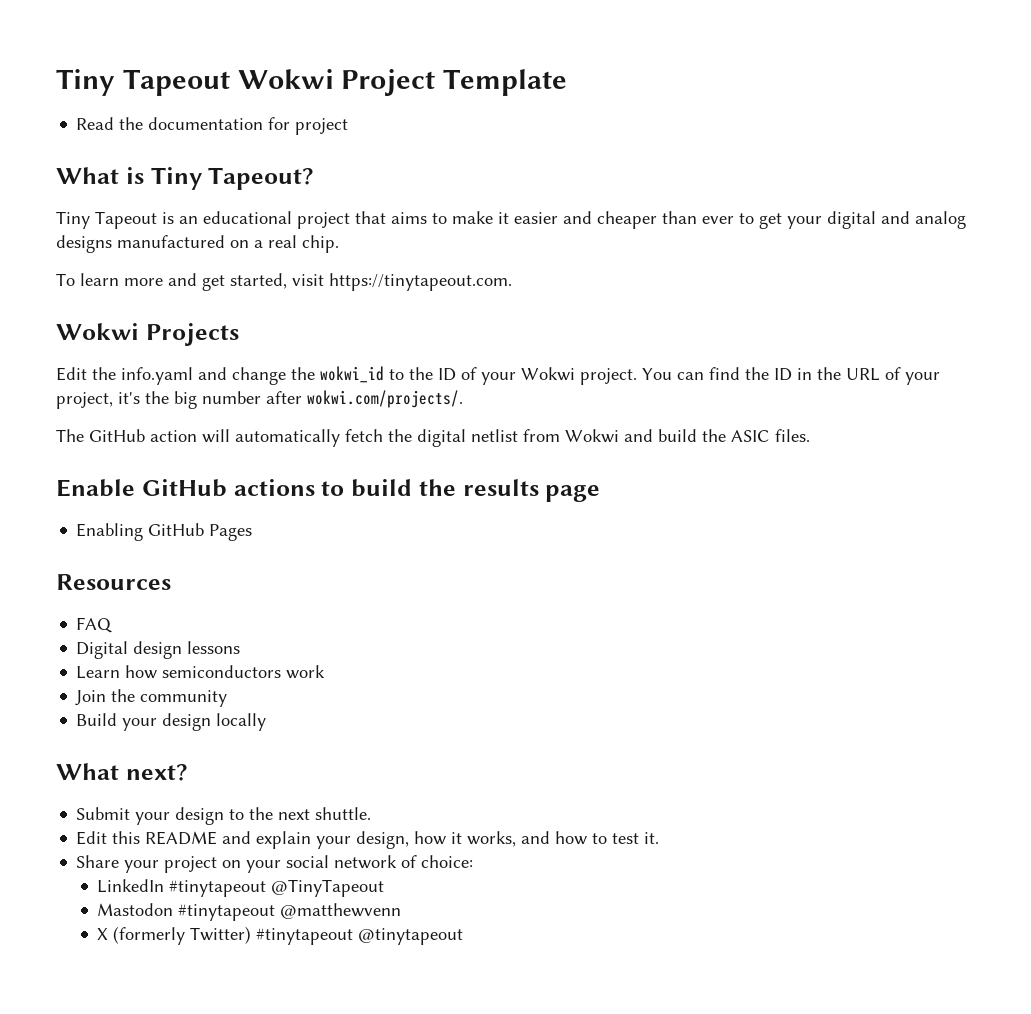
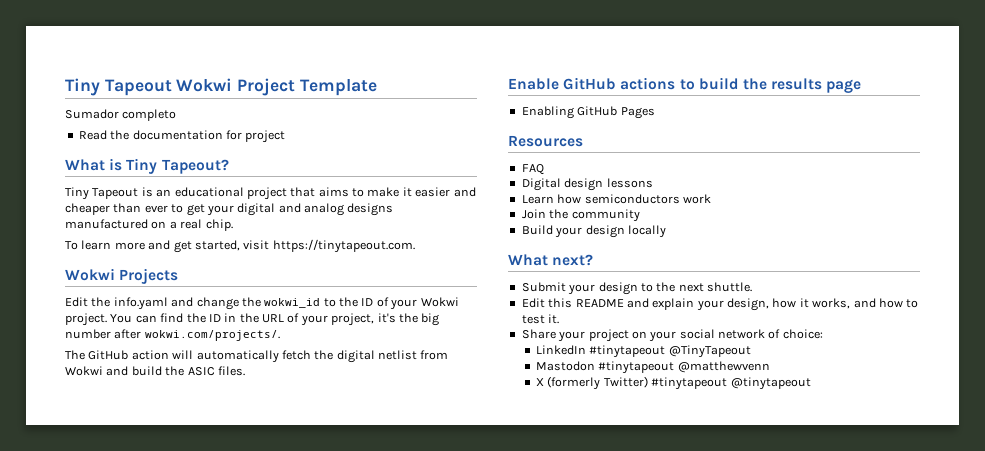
(568, 82) none -> [65,109,177,121] // Sumador completo

